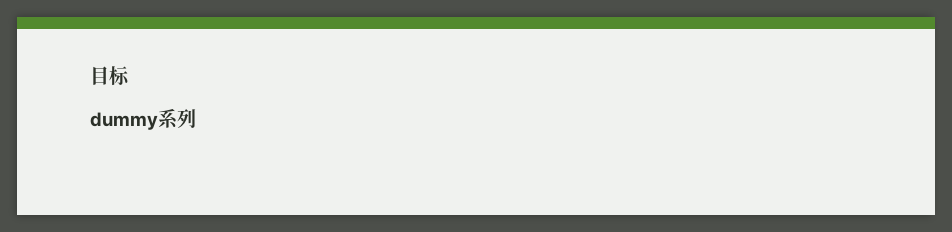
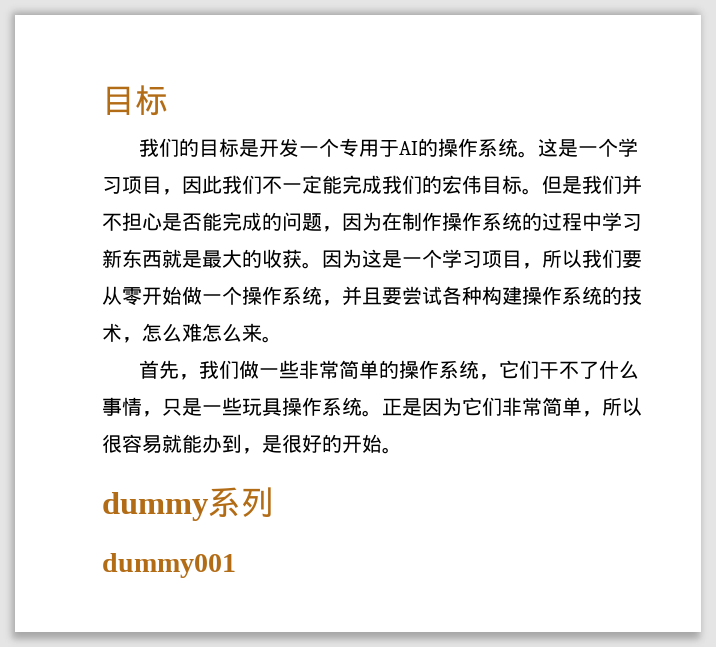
[90,66,130,86] 目标 -> [102,85,168,116] [139,138,639,158] [102,175,642,195] [102,212,642,232] [102,249,642,269] [102,286,642,306] [102,323,282,343] [139,360,640,380] [102,397,642,417] [102,434,402,454] 目标 // 我们的目标是开发一个专用于AI的操作系统。这是一个学习项目，因此我们不一定能完成我们的宏伟目标。但是我们并不担心是否能完成的问题，因为在制作操作系统的过程中学习新东西就是最大的收获。因为这是一个学习项目，所以我们要从零开始做一个操作系统，并且要尝试各种构建操作系统的技术，怎么难怎么来。 // 首先，我们做一些非常简单的操作系统，它们干不了什么事情，只是一些玩具操作系统。正是因为它们非常简单，所以很容易就能办到，是很好的开始。
(196, 119) none -> [102,553,236,578] // dummy001

